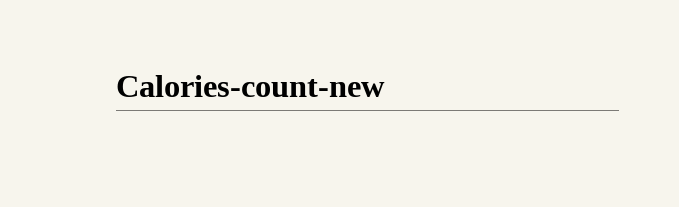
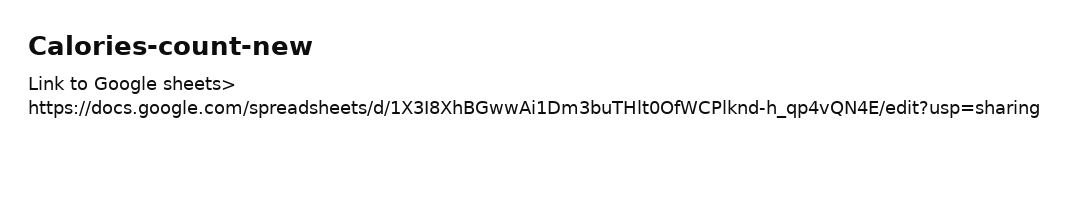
(385, 86) none -> [28,76,236,94] [28,100,1040,118] // Link to Google sheets> https://docs.google.com/spreadsheets/d/1X3I8XhBGwwAi1Dm3buTHlt0OfWCPlknd-h_qp4vQN4E/edit?usp=sharing

